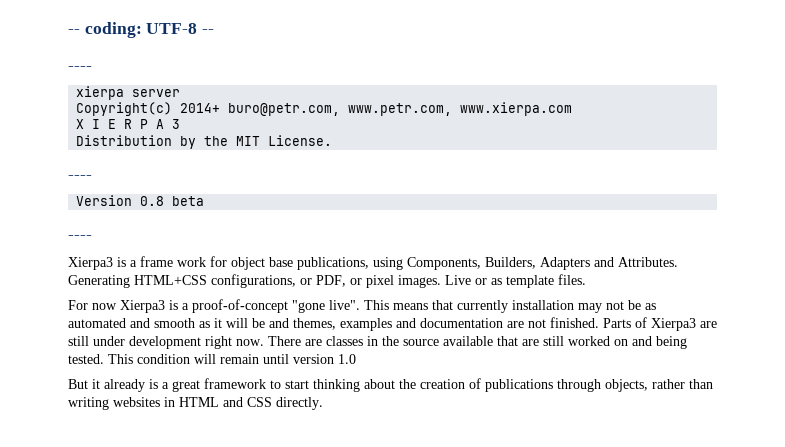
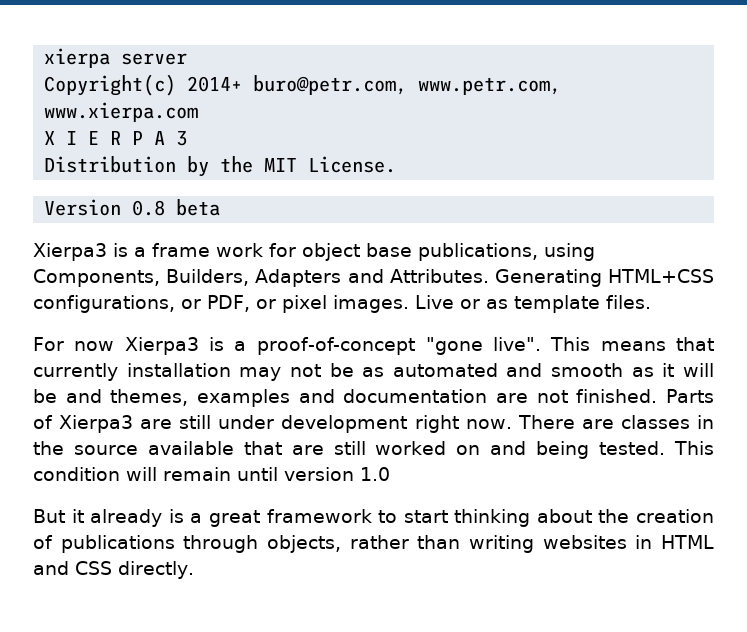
[68,22,215,38] [68,66,92,71] -- coding: UTF-8 -- // ---- // -> (44, 58) none
[68,175,92,180] // ---- -> (397, 164) none
[68,235,92,240] // ---- -> (221, 207) none

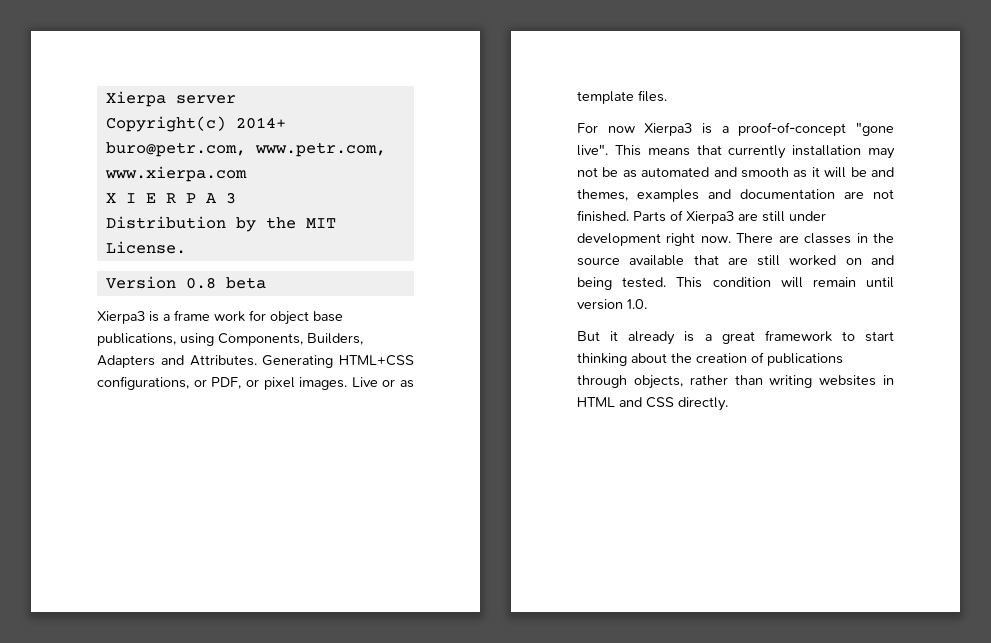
[44,48,111,68] xierpa -> [105,91,166,107] Xierpa
[360,467,390,481] 1.0 -> [627,299,647,309] 1.0.

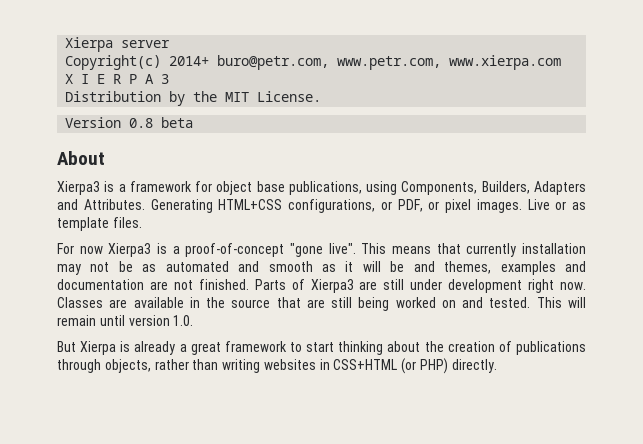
[97,310,245,324] // Xierpa3 is a frame work -> [57,151,105,165] [57,181,192,195] // About // Xierpa3 is a framework
[736,233,852,244] There are classes -> [57,297,184,308] Classes are available
[629,255,685,266] available -> (271, 303) none
(781, 260) none -> [358,297,390,311] being
[577,277,612,290] being -> (484, 302) none
[712,277,771,287] condition -> (562, 302) none
[610,331,695,345] it already is -> [80,341,176,355] Xierpa is already
[577,397,674,408] HTML and CSS -> [333,358,449,374] CSS+HTML (or PHP)

